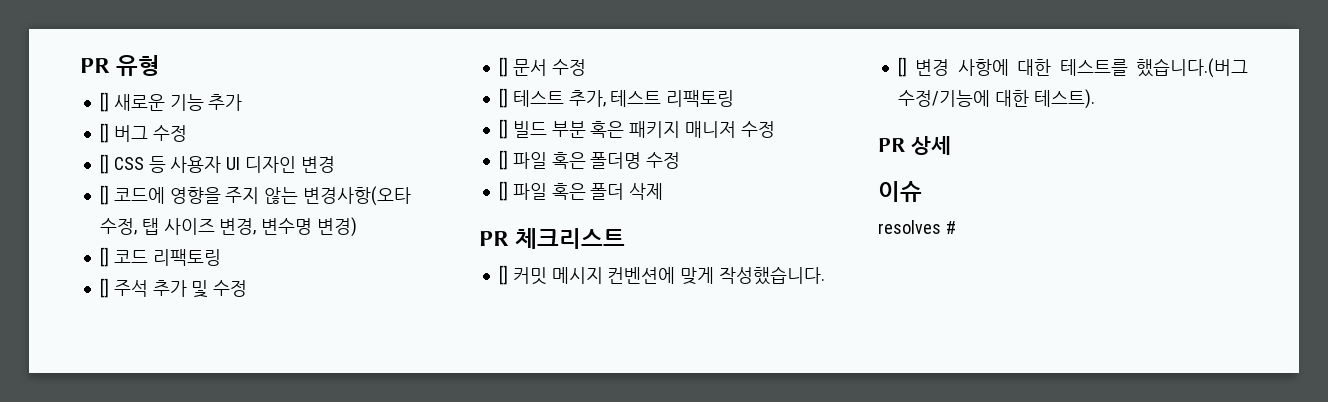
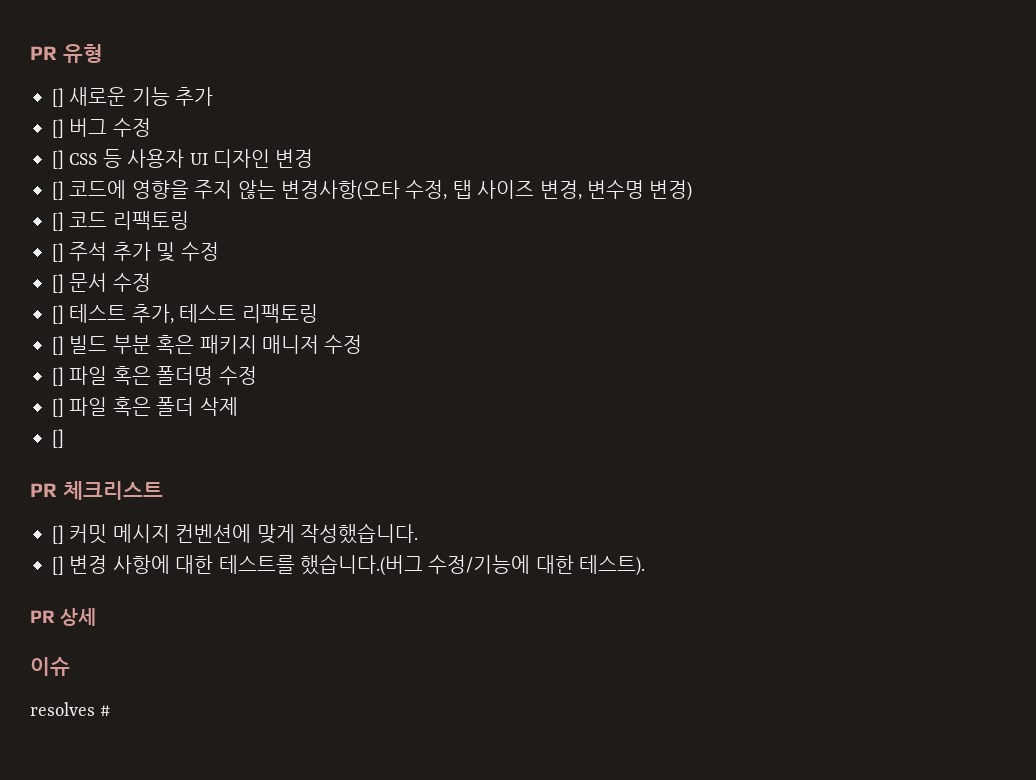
(664, 191) none -> [52,429,64,448] // []

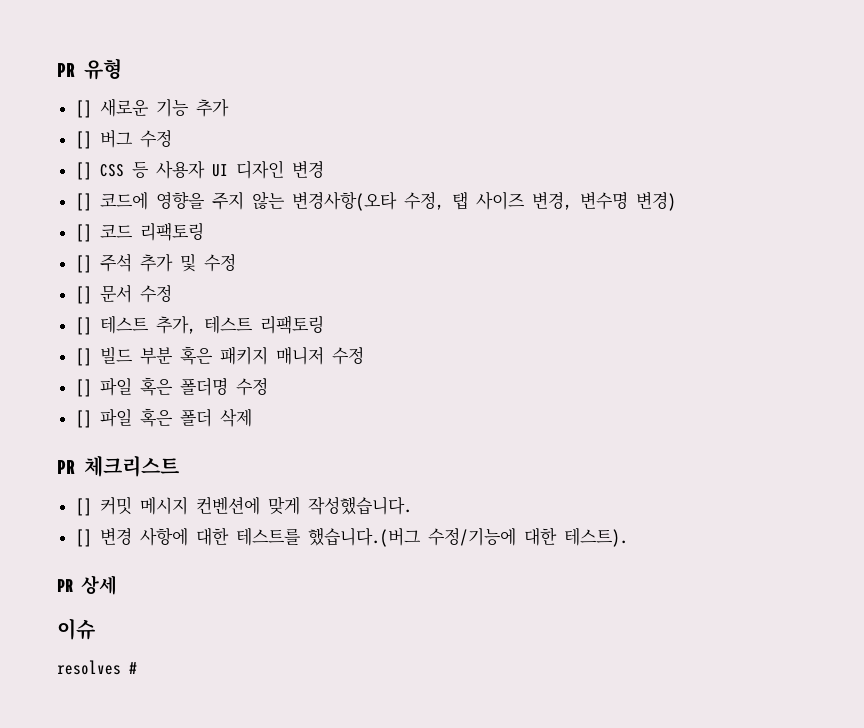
[52,429,64,448] // [] -> (252, 417) none

